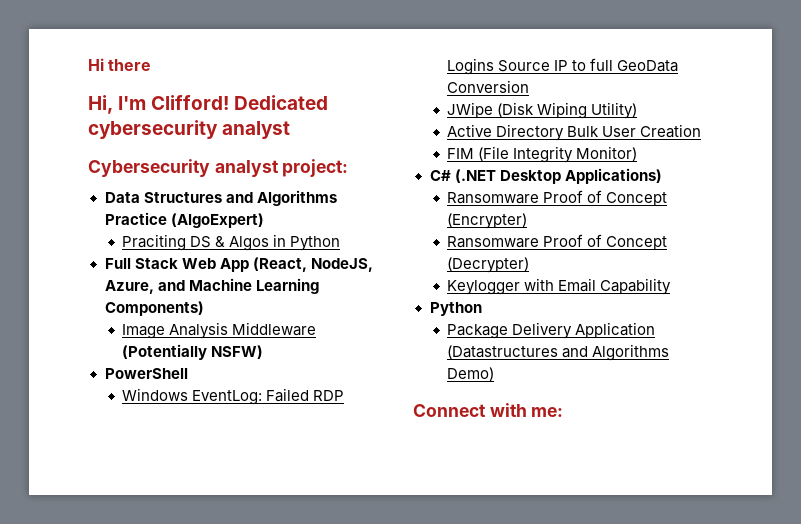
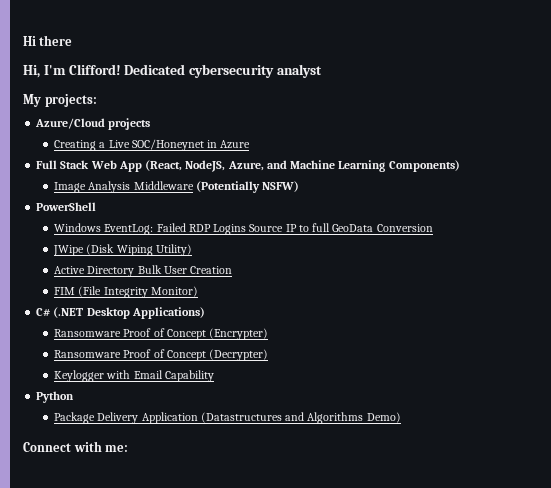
[88,159,349,177] [104,190,337,206] [104,212,264,228] [122,234,341,251] Cybersecurity analyst project: // Data Structures and Algorithms Practice (AlgoExpert) // Praciting DS & Algos in Python -> [23,94,97,107] [35,118,151,130] [54,139,251,151] My projects: // Azure/Cloud projects // Creating a Live SOC/Honeynet in Azure

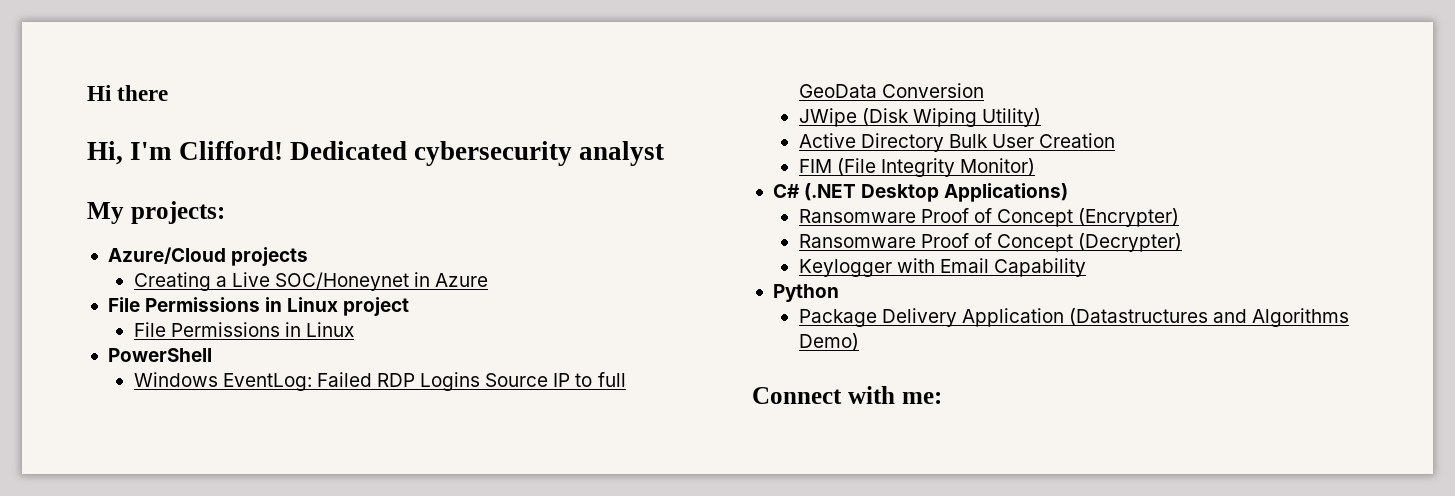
[36,160,460,172] [54,181,300,193] Full Stack Web App (React, NodeJS, Azure, and Machine Learning Components) // Image Analysis Middleware (Potentially NSFW) -> [107,297,410,316] [133,322,354,337] File Permissions in Linux project // File Permissions in Linux

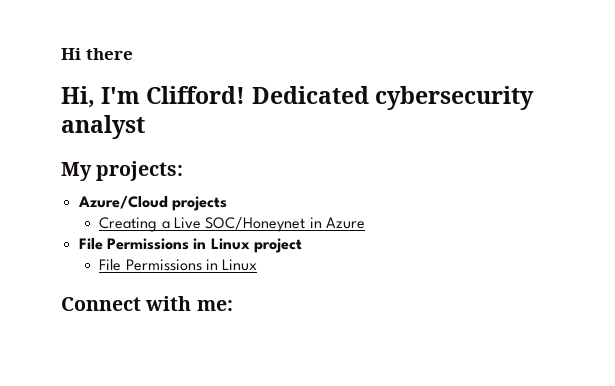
[107,348,212,362] [133,372,626,391] [798,83,984,98] [798,108,1041,127] [798,133,1116,152] [798,158,1035,177] [772,183,1069,202] [798,208,1180,227] [798,233,1183,252] [798,258,1086,277] [772,284,839,302] [798,308,1350,327] [798,333,859,351] // PowerShell // Windows EventLog: Failed RDP Logins Source IP to full GeoData Conversion // JWipe (Disk Wiping Utility) // Active Directory Bulk User Creation // FIM (File Integrity Monitor) // C# (.NET Desktop Applications) // Ransomware Proof of Concept (Encrypter) // Ransomware Proof of Concept (Decrypter) // Keylogger with Email Capability // Python // Package Delivery Application (Datastructures and Algorithms Demo) -> (258, 265) none

